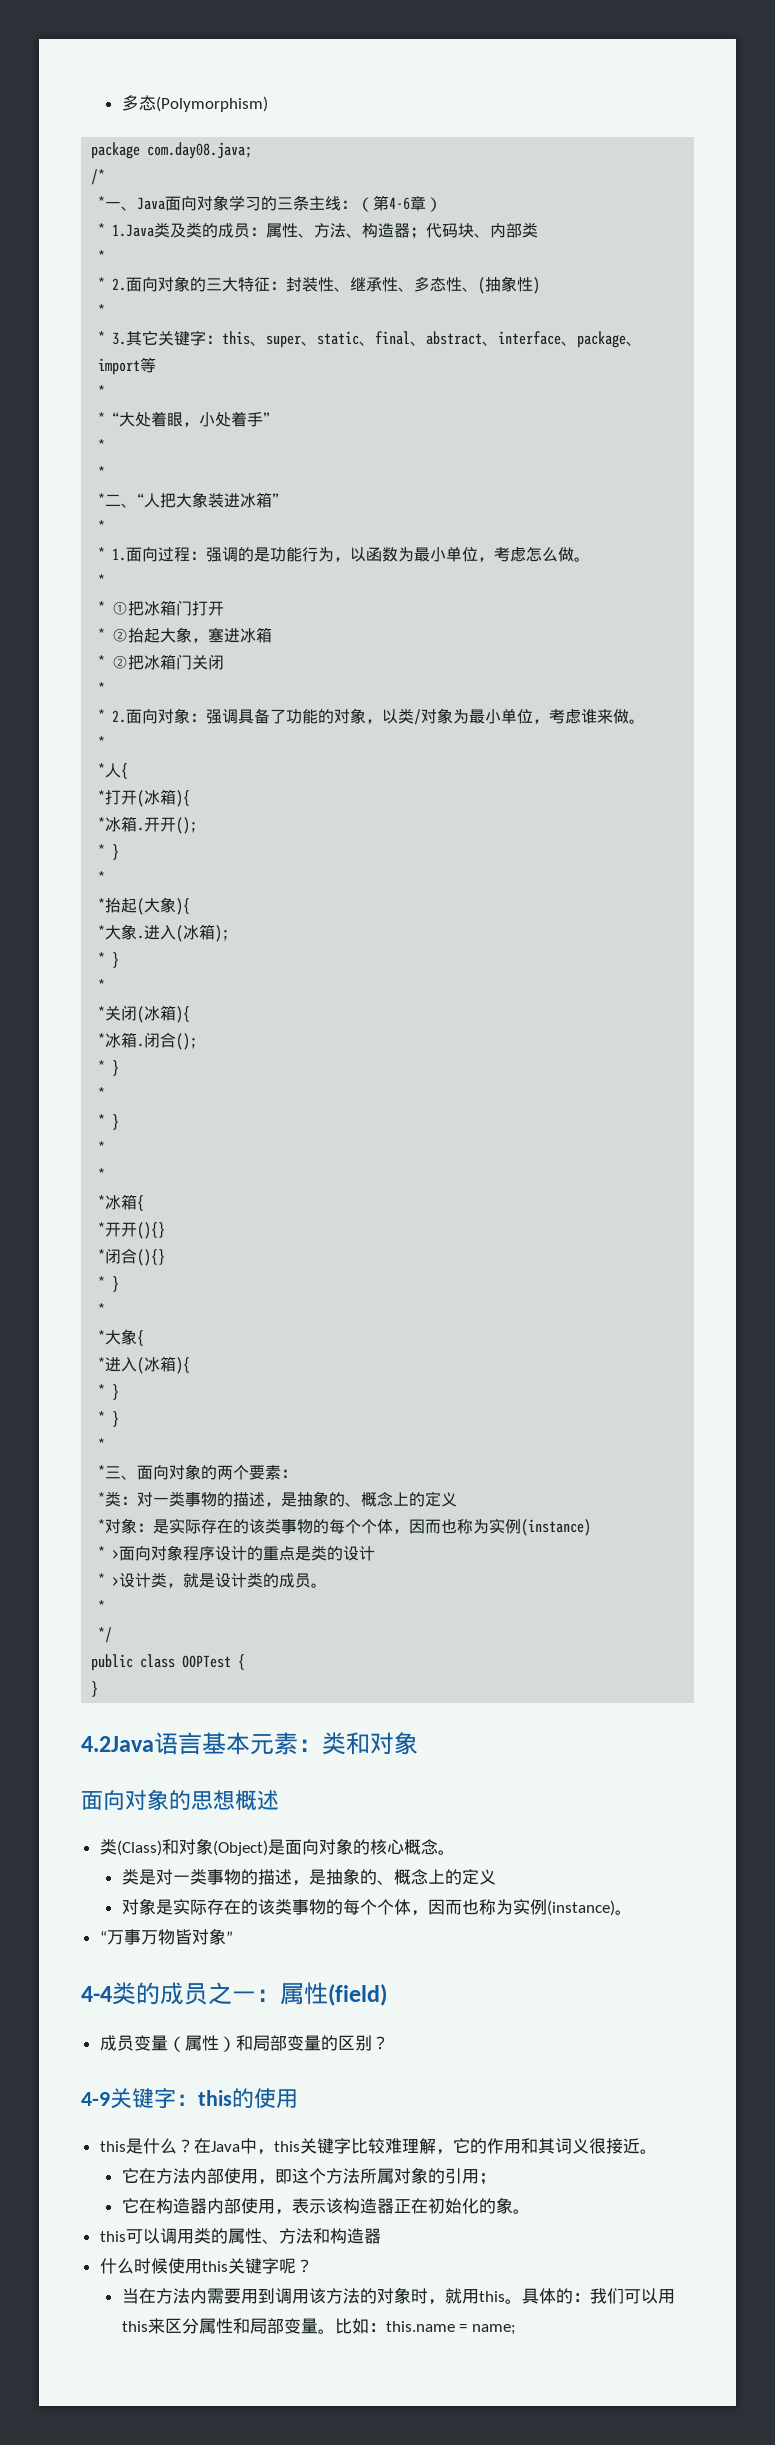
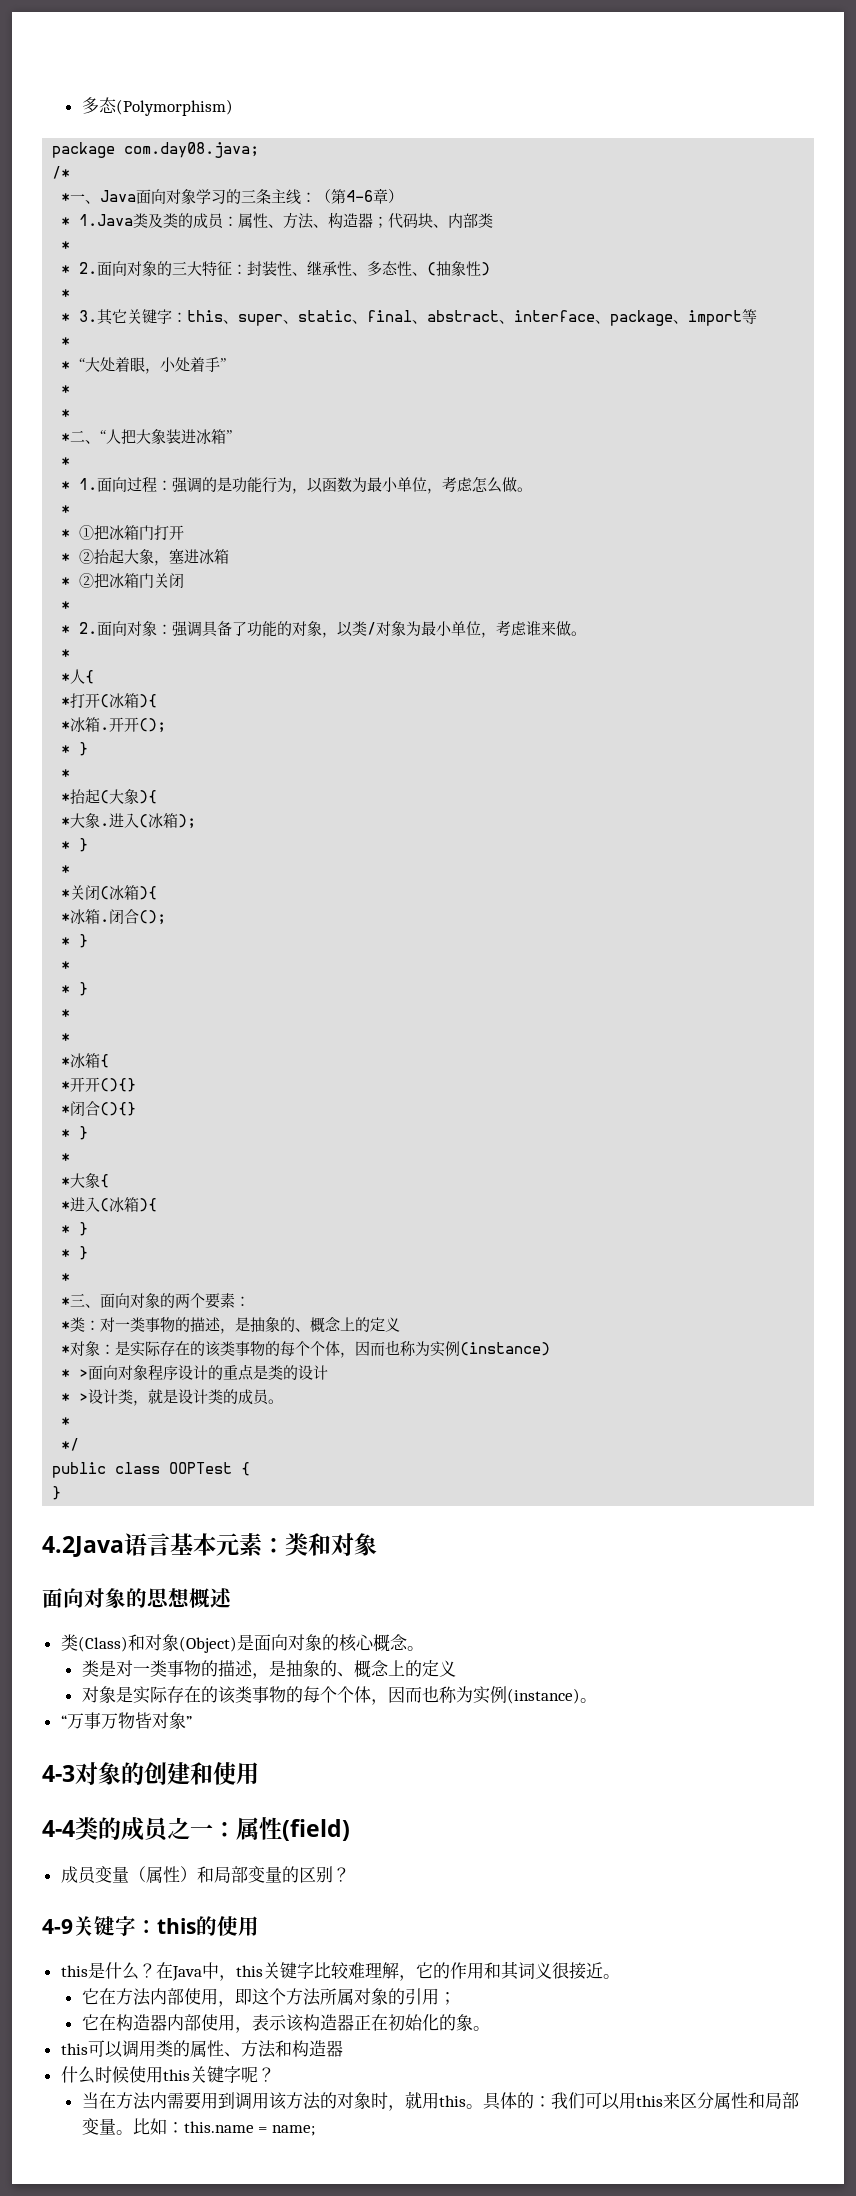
(233, 1937) none -> [42,1762,259,1785] // 4-3对象的创建和使用

